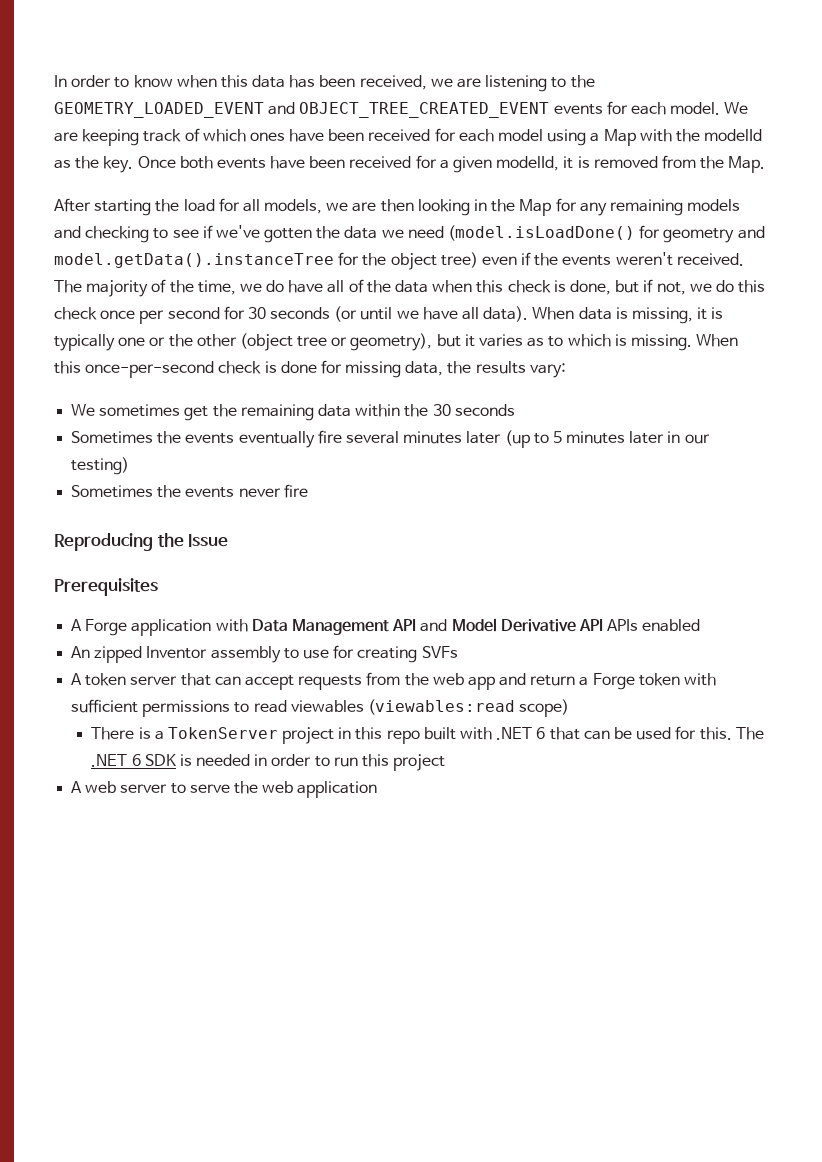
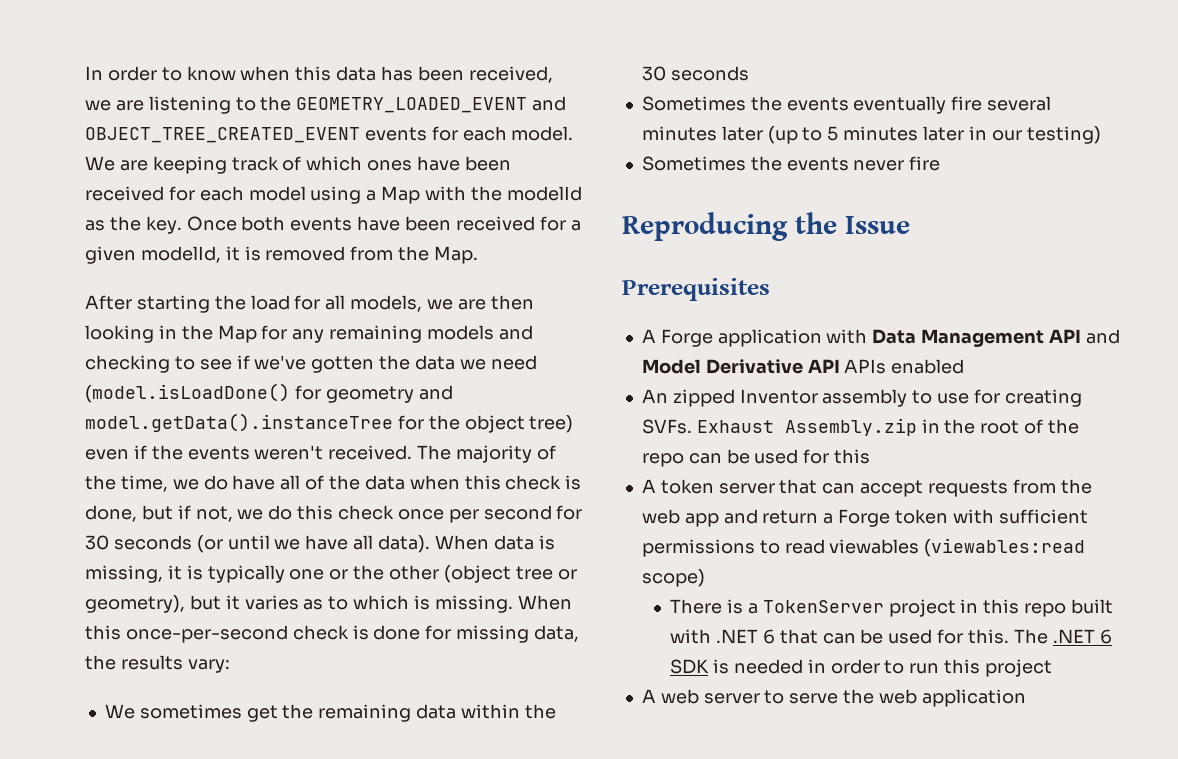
[421,646,458,658] SVFs -> [641,418,1079,436] [641,449,871,467] SVFs. Exhaust Assembly.zip in the root of the repo can be used for this

